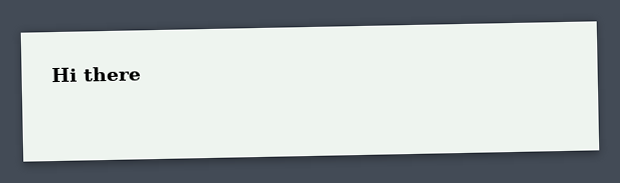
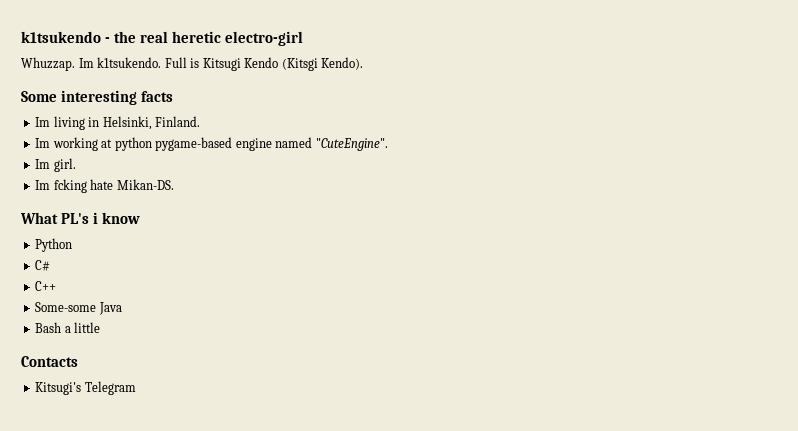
[51,66,141,83] Hi there -> [21,31,304,46] [21,57,364,71] [21,90,174,105] [35,116,201,130] [35,137,388,151] [35,158,76,172] [35,179,174,193] [20,212,141,224] [35,238,73,252] [35,260,51,271] [35,281,57,291] [35,302,122,315] [35,322,101,333] [21,356,78,367] [35,381,136,395] k1tsukendo - the real heretic electro-girl // Whuzzap. Im k1tsukendo. Full is Kitsugi Kendo (Kitsgi Kendo). // Some interesting facts // Im living in Helsinki, Finland. // Im working at python pygame-based engine named "CuteEngine". // Im girl. // Im fcking hate Mikan-DS. // What PL's i know // Python // C# // C++ // Some-some Java // Bash a little // Contacts // Kitsugi's Telegram

